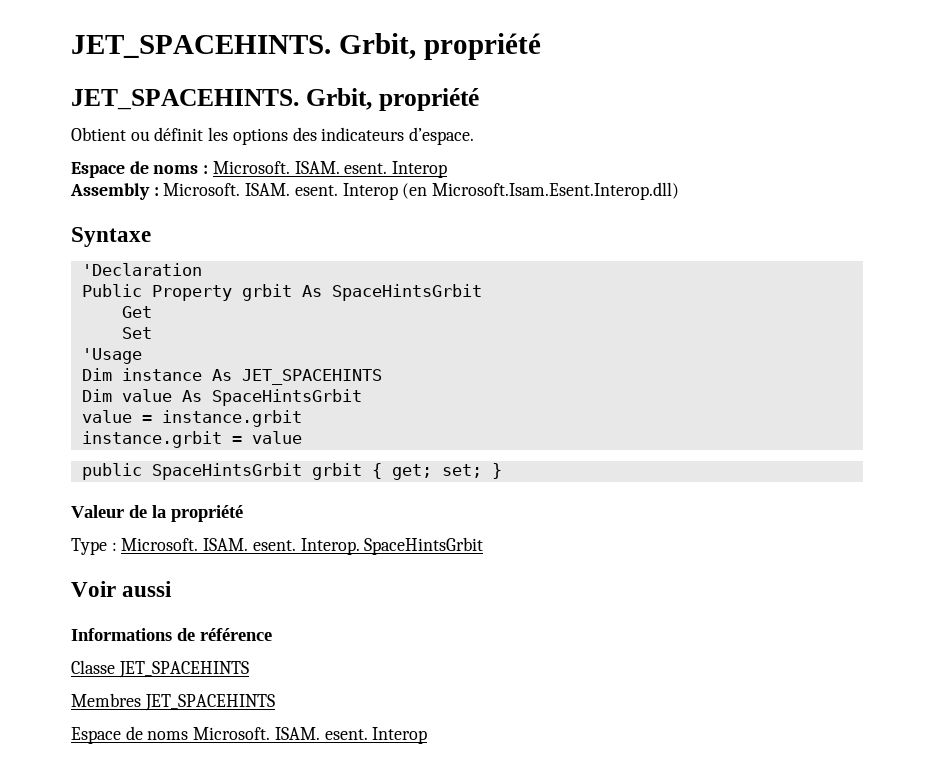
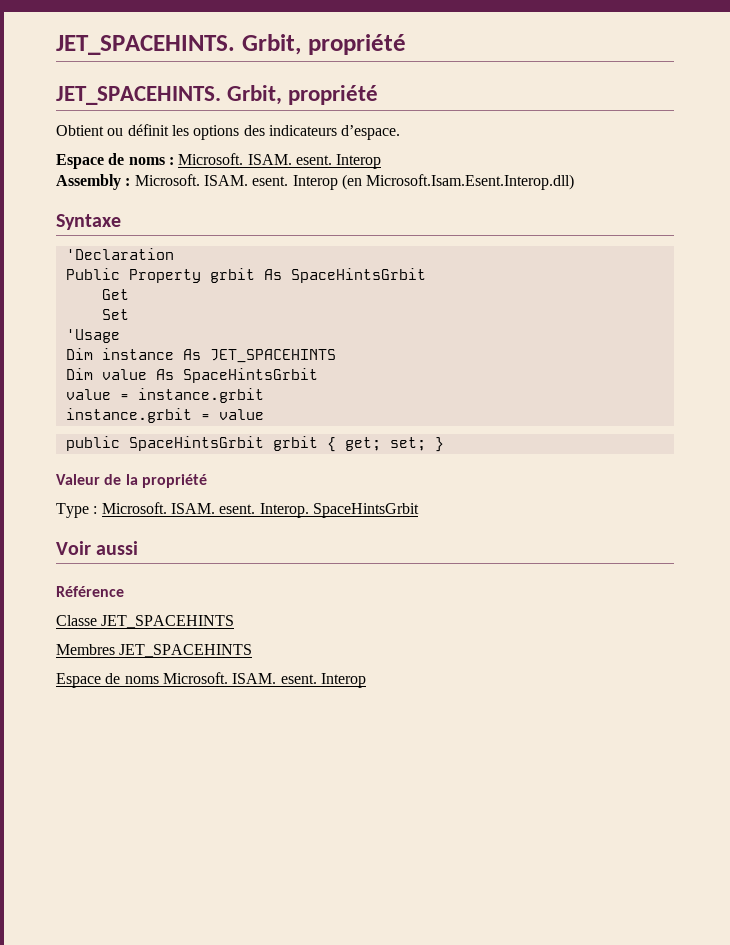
[71,628,272,641] Informations de référence -> [56,586,124,597] Référence

